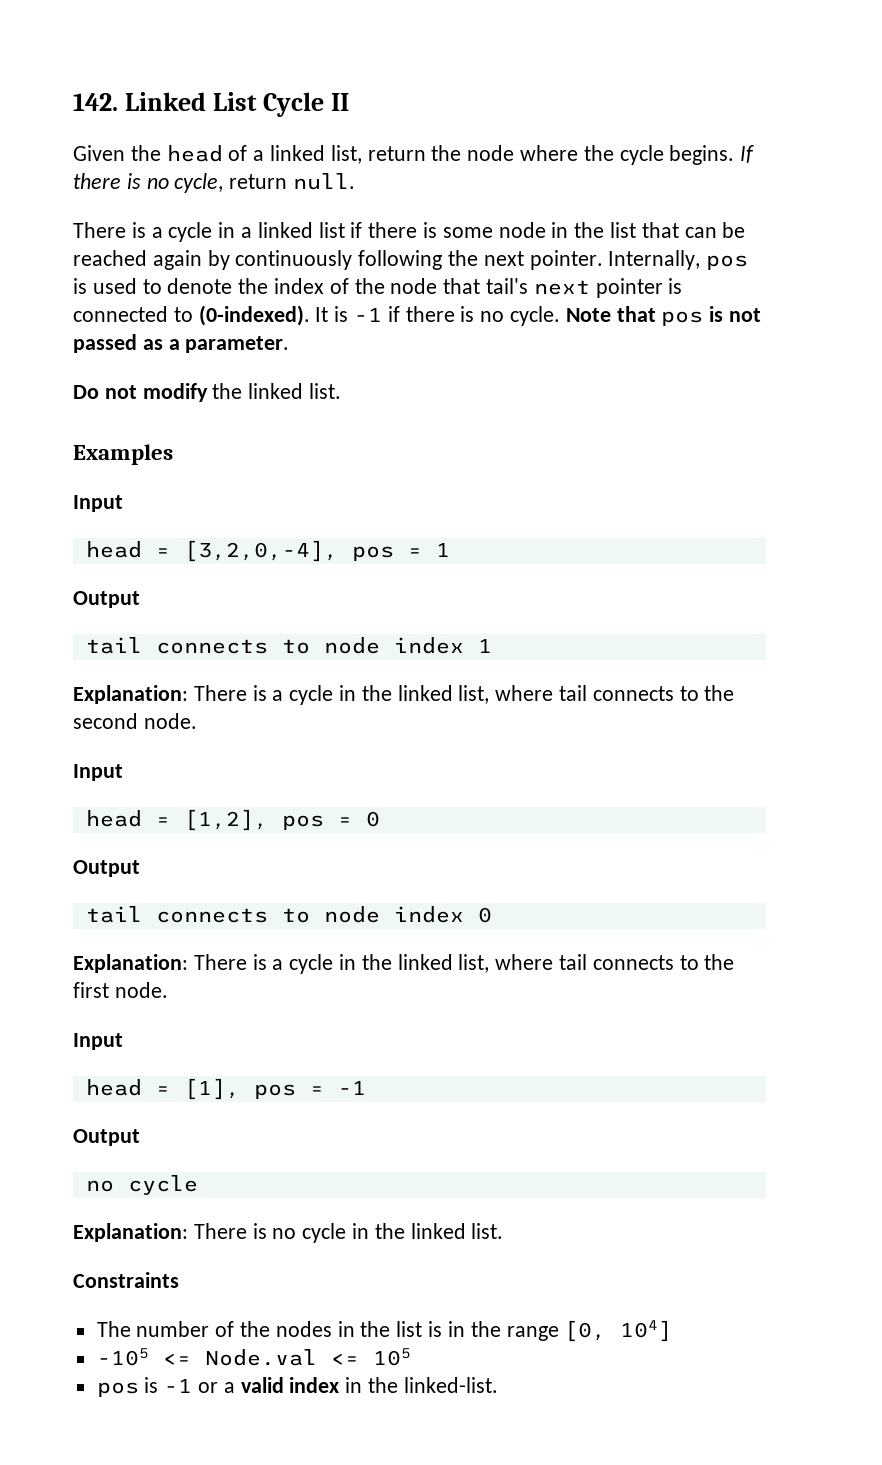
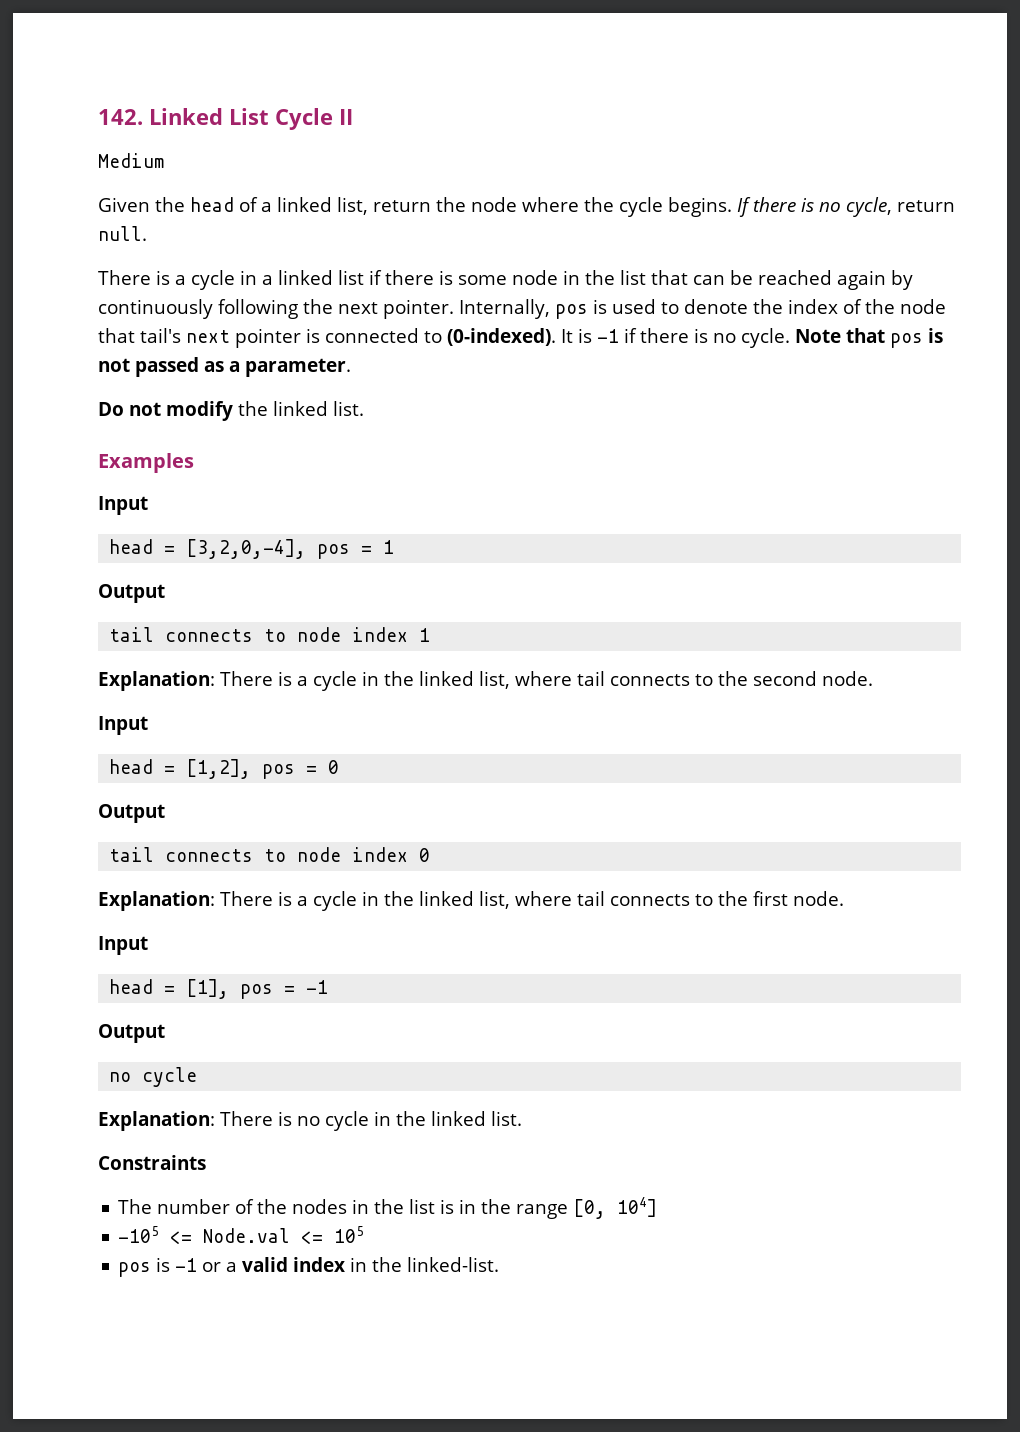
(350, 102) none -> [98,153,164,168] // Medium

